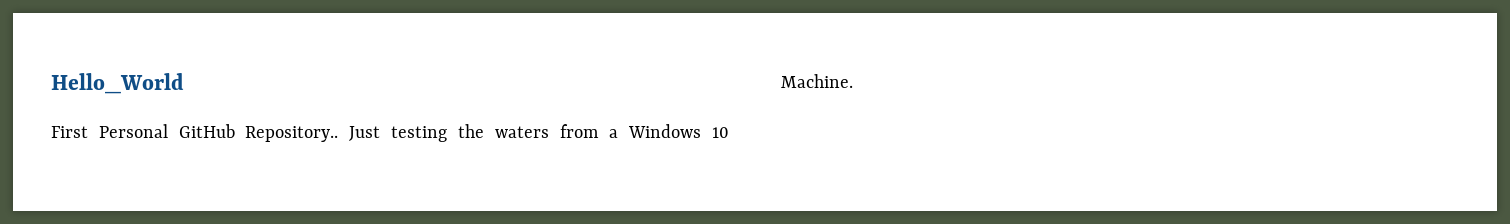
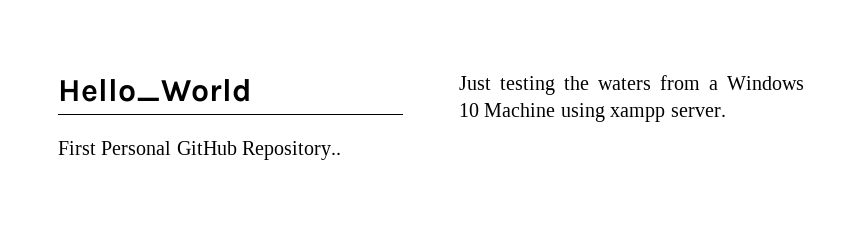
(339, 134) none -> (342, 150) //
[781,74,853,88] Machine. -> [484,103,726,122] Machine using xampp server.

